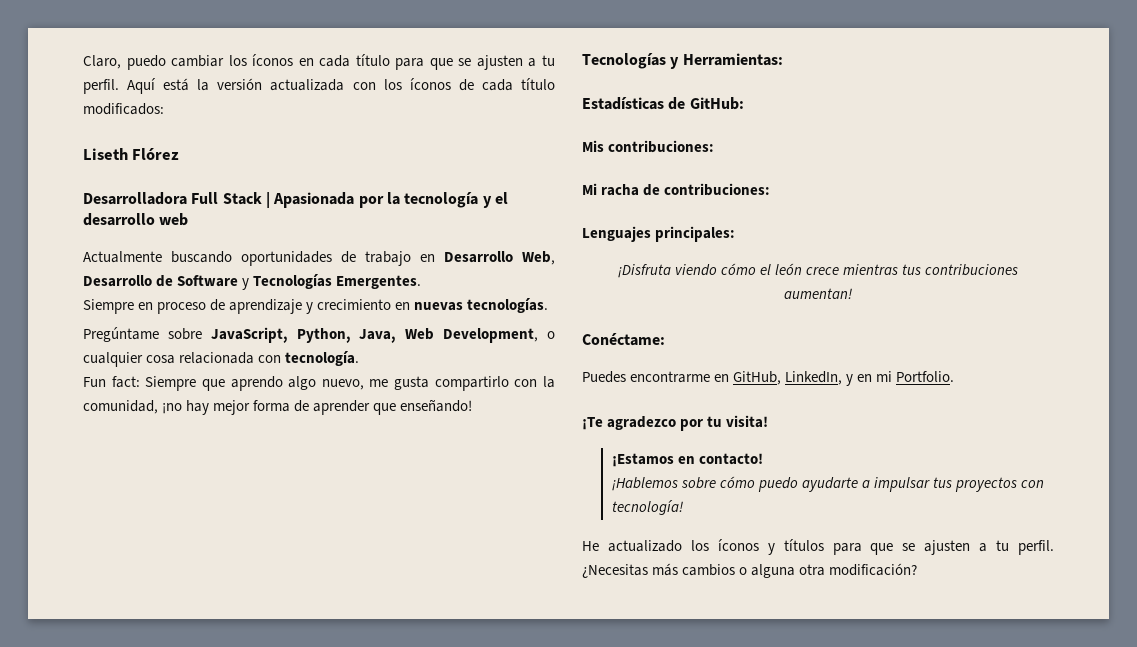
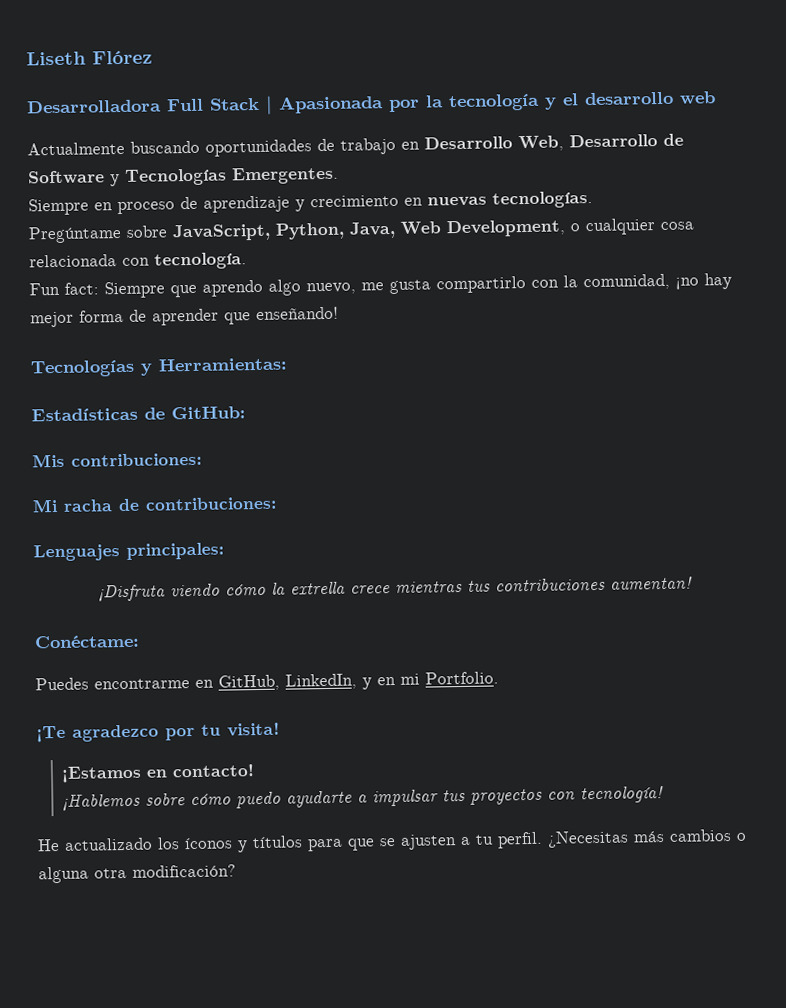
[83,54,556,70] [83,78,555,94] [83,103,164,115] Claro, puedo cambiar los íconos en cada título para que se ajusten a tu perfil. Aquí está la versión actualizada con los íconos de cada título modificados: // -> (26, 58) none
[759,263,802,275] el león -> [271,581,346,595] la extrella

